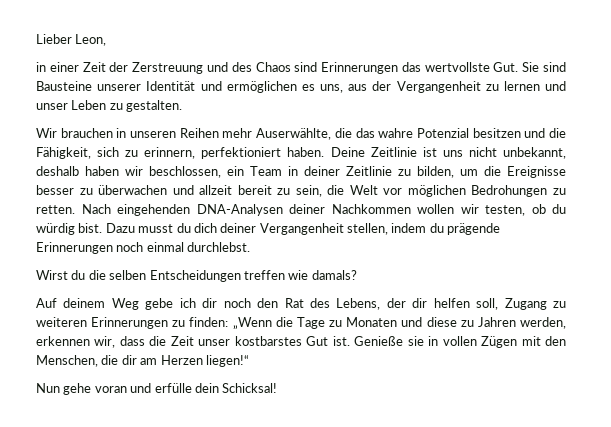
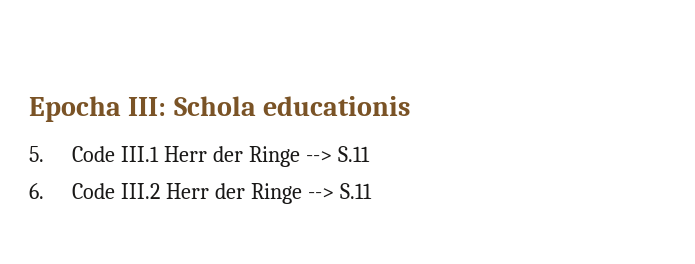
[36,34,107,46] [36,62,566,74] [36,81,567,93] [36,100,183,112] [36,128,566,140] [36,147,566,159] [36,166,566,178] [36,185,567,197] [36,204,566,216] [36,223,501,235] [36,242,251,254] [36,270,357,282] [36,298,566,310] [36,317,566,330] [36,336,566,348] [36,355,249,367] [36,383,278,395] Lieber Leon, // in einer Zeit der Zerstreuung und des Chaos sind Erinnerungen das wertvollste Gut. Sie sind Bausteine unserer Identität und ermöglichen es uns, aus der Vergangenheit zu lernen und unser Leben zu gestalten. // Wir brauchen in unseren Reihen mehr Auserwählte, die das wahre Potenzial besitzen und die Fähigkeit, sich zu erinnern, perfektioniert haben. Deine Zeitlinie ist uns nicht unbekannt, deshalb haben wir beschlossen, ein Team in deiner Zeitlinie zu bilden, um die Ereignisse besser zu überwachen und allzeit bereit zu sein, die Welt vor möglichen Bedrohungen zu retten. Nach eingehenden DNA-Analysen deiner Nachkommen wollen wir testen, ob du würdig bist. Dazu musst du dich deiner Vergangenheit stellen, indem du prägende Erinnerungen noch einmal durchlebst. // Wirst du die selben Entscheidungen treffen wie damals? // Auf deinem Weg gebe ich dir noch den Rat des Lebens, der dir helfen soll, Zugang zu weiteren Erinnerungen zu finden: „Wenn die Tage zu Monaten und diese zu Jahren werden, erkennen wir, dass die Zeit unser kostbarstes Gut ist. Genieße sie in vollen Zügen mit den Menschen, die dir am Herzen liegen!“ // Nun gehe voran und erfülle dein Schicksal! -> [29,96,411,122] [29,146,370,167] [29,183,372,204] Epocha III: Schola educationis // 5. Code III.1 Herr der Ringe --> S.11 // 6. Code III.2 Herr der Ringe --> S.11

